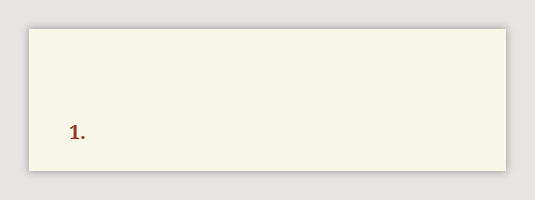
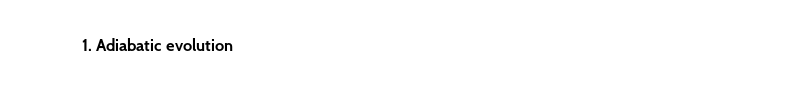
(86, 132) none -> [96,38,233,51] Adiabatic evolution

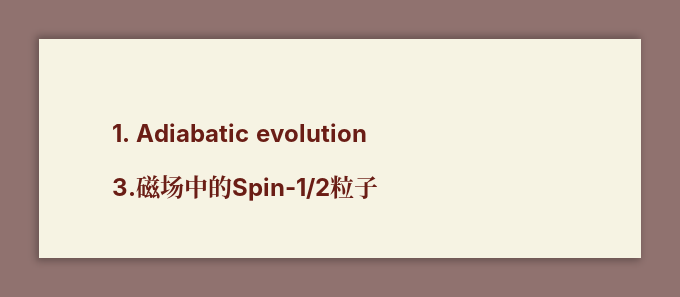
(233, 44) none -> [112,175,378,201] // 3.磁场中的Spin-1/2粒子

